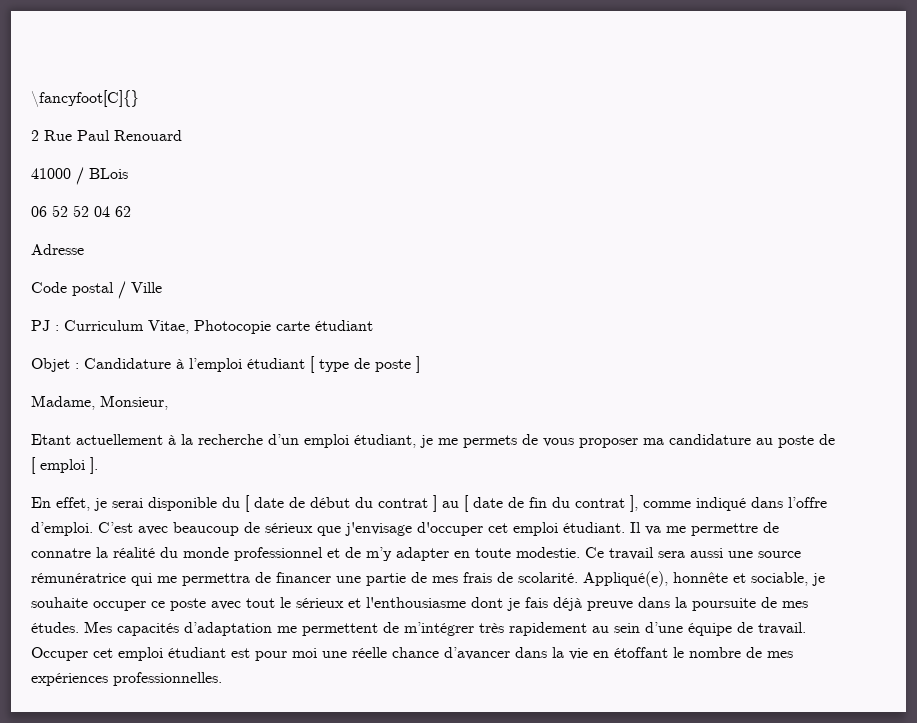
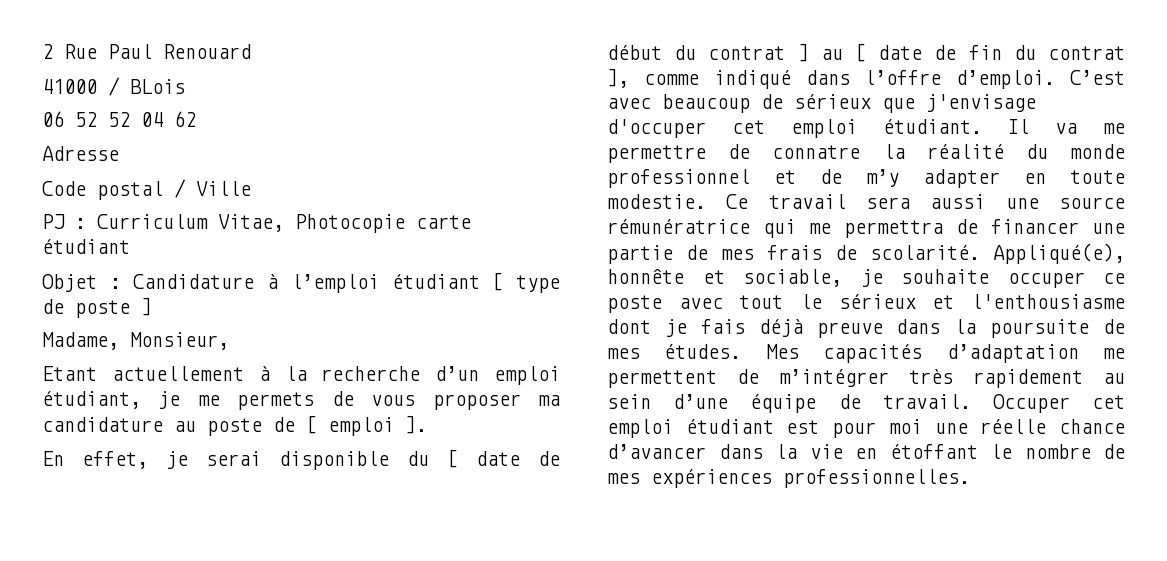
[31,90,139,107] \fancyfoot[C]{} // -> (42, 51) none

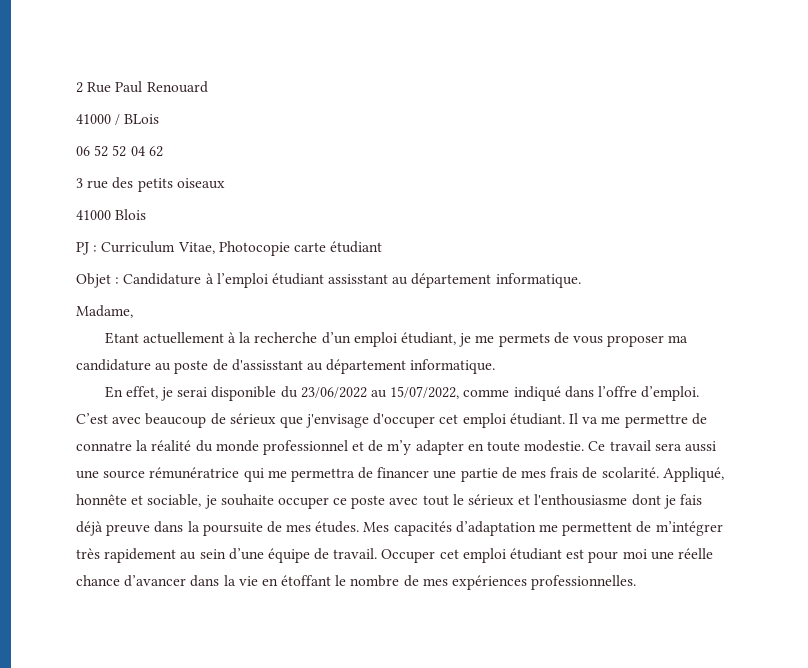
[42,146,119,161] [42,179,251,200] Adresse // Code postal / Ville -> [76,177,225,192] [76,209,147,220] 3 rue des petits oiseaux // 41000 Blois
[492,272,560,293] [42,297,152,318] [ type de poste ] -> [328,273,581,288] assisstant au département informatique.
[130,332,229,350] Monsieur, -> (133, 311) none
[306,415,427,436] [ emploi ]. -> [231,359,496,374] d'assisstant au département informatique.
[447,449,560,468] [607,43,1125,62] [607,68,629,88] [ date de début du contrat ] au [ date de fin du contrat ], -> [300,386,460,399] 23/06/2022 au 15/07/2022,
[993,243,1125,264] Appliqué(e), -> [662,467,724,482] Appliqué,

